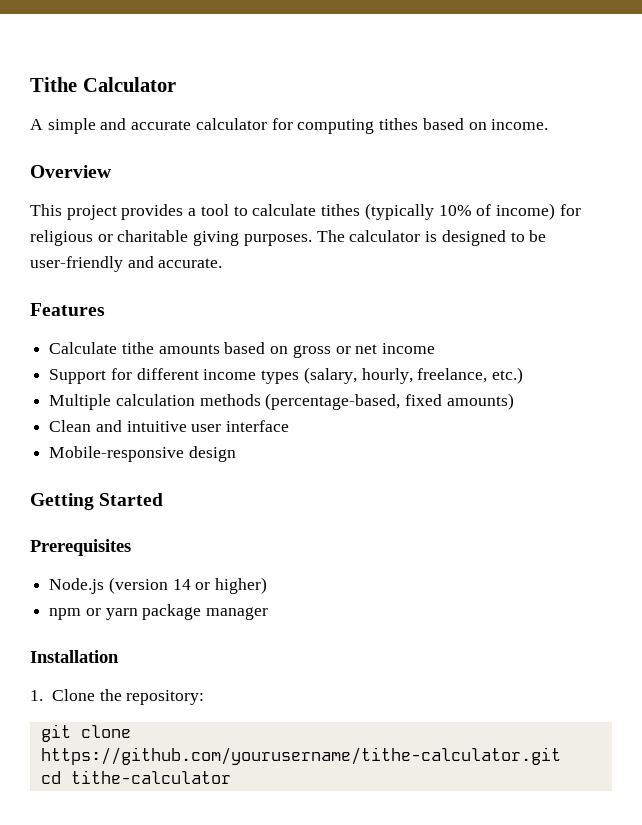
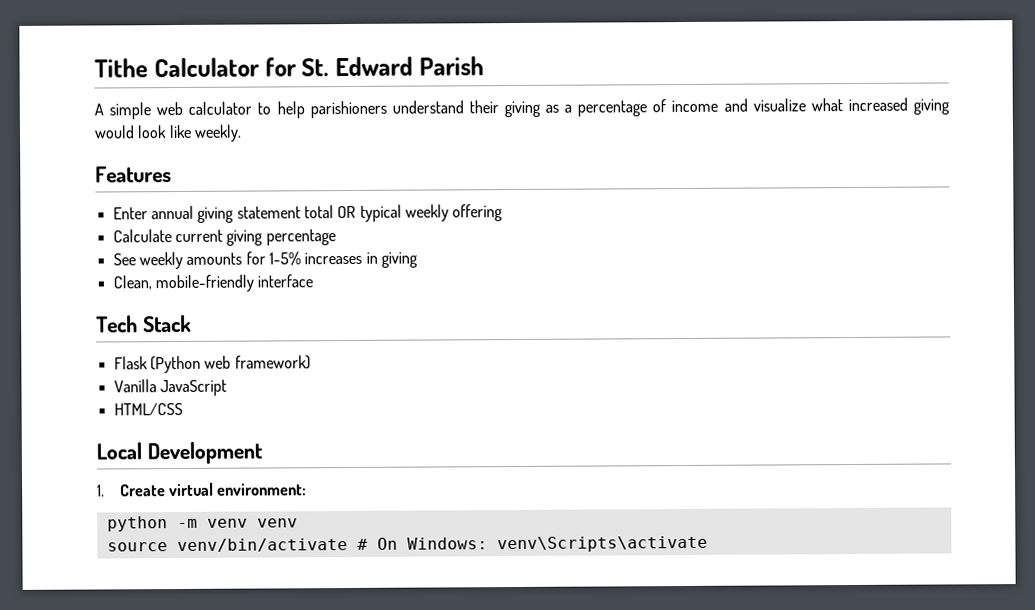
[30,118,549,134] [30,165,111,178] [30,203,581,220] [30,230,547,246] [30,256,223,272] [30,303,105,316] [49,342,436,358] [49,367,524,384] [49,393,514,410] [49,420,290,432] [49,446,236,462] [30,493,164,510] [30,539,131,556] [49,577,268,594] [49,604,269,620] [30,650,119,663] [30,689,205,705] [40,724,131,742] [40,747,561,765] [40,770,231,784] // A simple and accurate calculator for computing tithes based on income. // Overview // This project provides a tool to calculate tithes (typically 10% of income) for religious or charitable giving purposes. The calculator is designed to be user-friendly and accurate. // Features // Calculate tithe amounts based on gross or net income // Support for different income types (salary, hourly, freelance, etc.) // Multiple calculation methods (percentage-based, fixed amounts) // Clean and intuitive user interface // Mobile-responsive design // Getting Started // Prerequisites // Node.js (version 14 or higher) // npm or yarn package manager // Installation // 1. Clone the repository: // git clone https://github.com/yourusername/tithe-calculator.git // cd tithe-calculator -> [264,56,484,77] [94,97,951,120] [94,124,242,142] [95,166,172,183] [112,204,504,223] [112,229,336,246] [112,251,418,270] [112,274,314,293] [96,314,192,333] [113,355,311,374] [113,379,227,397] [113,402,183,416] [96,441,263,465] [97,482,308,497] [106,516,298,532] [106,535,708,553] for St. Edward Parish // A simple web calculator to help parishioners understand their giving as a percentage of income and visualize what increased giving would look like weekly. // Features // Enter annual giving statement total OR typical weekly offering // Calculate current giving percentage // See weekly amounts for 1-5% increases in giving // Clean, mobile-friendly interface // Tech Stack // Flask (Python web framework) // Vanilla JavaScript // HTML/CSS // Local Development // 1. Create virtual environment: // python -m venv venv // source venv/bin/activate # On Windows: venv\Scripts\activate

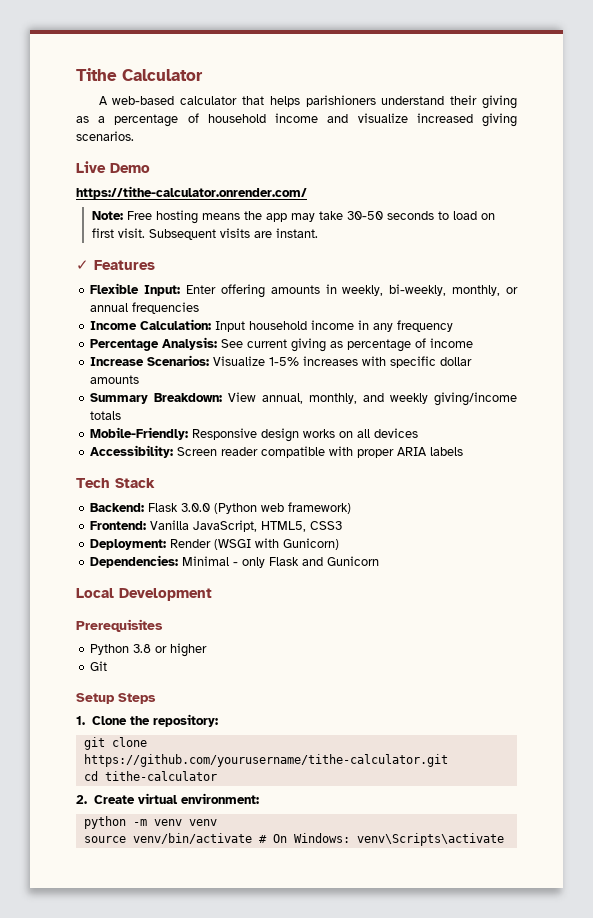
[264,56,484,77] [94,101,305,120] for St. Edward Parish // A simple web calculator to help -> [98,96,300,107] // A web-based calculator that helps
(667, 106) none -> [207,114,266,123] household
[810,98,843,112] what -> (408, 118) none
[94,124,242,142] [95,166,172,183] [112,204,504,223] [112,229,172,243] would look like weekly. // Features // Enter annual giving statement total OR typical weekly offering // Calculate -> [76,131,134,141] [76,161,150,173] [76,186,307,199] [91,210,495,224] [91,228,318,240] [76,260,155,270] [90,283,518,298] [90,302,200,314] [90,319,454,332] [90,337,244,351] scenarios. // Live Demo // https://tithe-calculator.onrender.com/ // Note: Free hosting means the app may take 30-50 seconds to load on first visit. Subsequent visits are instant. // ✓ Features // Flexible Input: Enter offering amounts in weekly, bi-weekly, monthly, or annual frequencies // Income Calculation: Input household income in any frequency // Percentage Analysis: See
[265,229,336,246] [112,251,418,270] [112,274,314,293] percentage // See weekly amounts for 1-5% increases in giving // Clean, mobile-friendly interface -> [330,338,474,352] [90,355,473,368] [90,375,140,384] [90,392,517,406] [90,411,122,420] [90,427,419,442] [90,445,464,458] as percentage of income // Increase Scenarios: Visualize 1-5% increases with specific dollar amounts // Summary Breakdown: View annual, monthly, and weekly giving/income totals // Mobile-Friendly: Responsive design works on all devices // Accessibility: Screen reader compatible with proper ARIA labels
[113,356,148,370] Flask -> [90,503,211,512] Backend: Flask 3.0.0
[113,379,227,397] [113,402,183,416] [96,441,263,465] [97,484,105,497] Vanilla JavaScript // HTML/CSS // Local Development // 1. -> [90,520,343,532] [90,538,340,550] [90,555,380,568] [76,588,212,601] [76,619,163,632] [90,643,208,657] [90,661,108,671] [76,693,156,704] [76,714,218,727] [83,737,147,750] [83,754,448,767] [83,771,217,781] [76,795,87,804] Frontend: Vanilla JavaScript, HTML5, CSS3 // Deployment: Render (WSGI with Gunicorn) // Dependencies: Minimal - only Flask and Gunicorn // Local Development // Prerequisites // Python 3.8 or higher // Git // Setup Steps // 1. Clone the repository: // git clone https://github.com/yourusername/tithe-calculator.git // cd tithe-calculator // 2.

